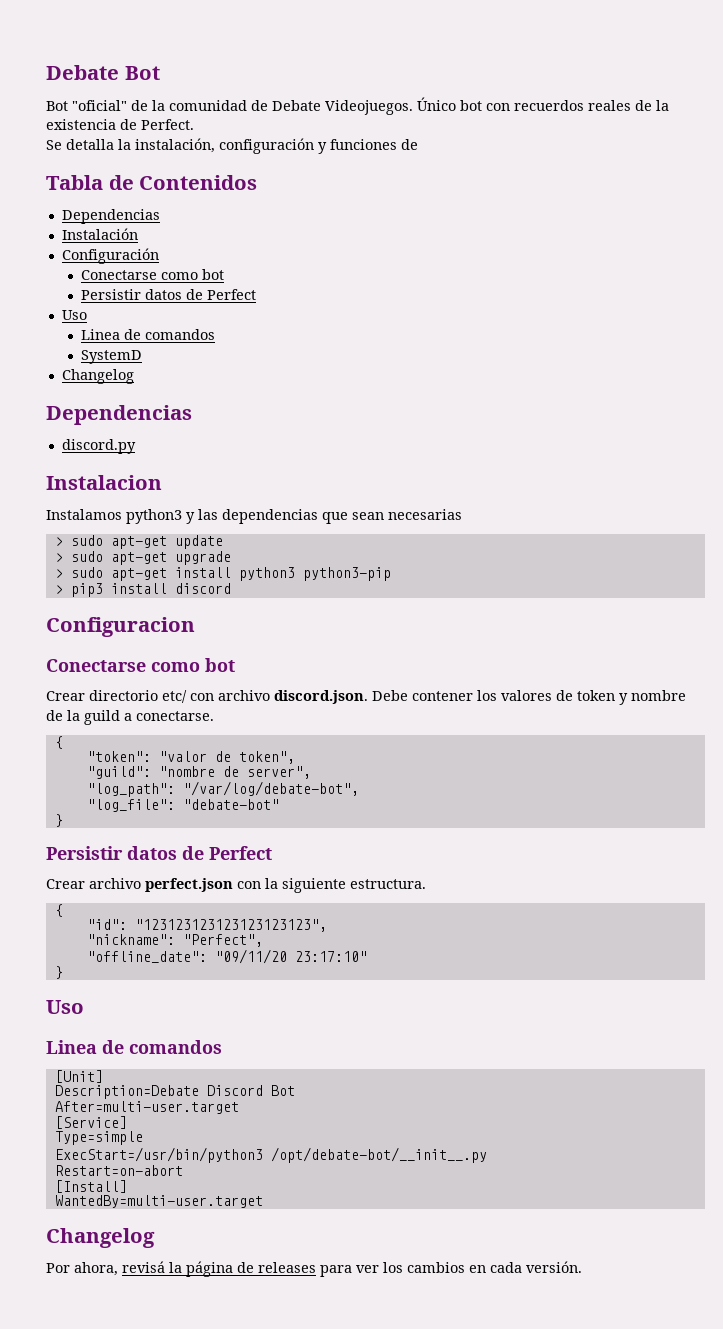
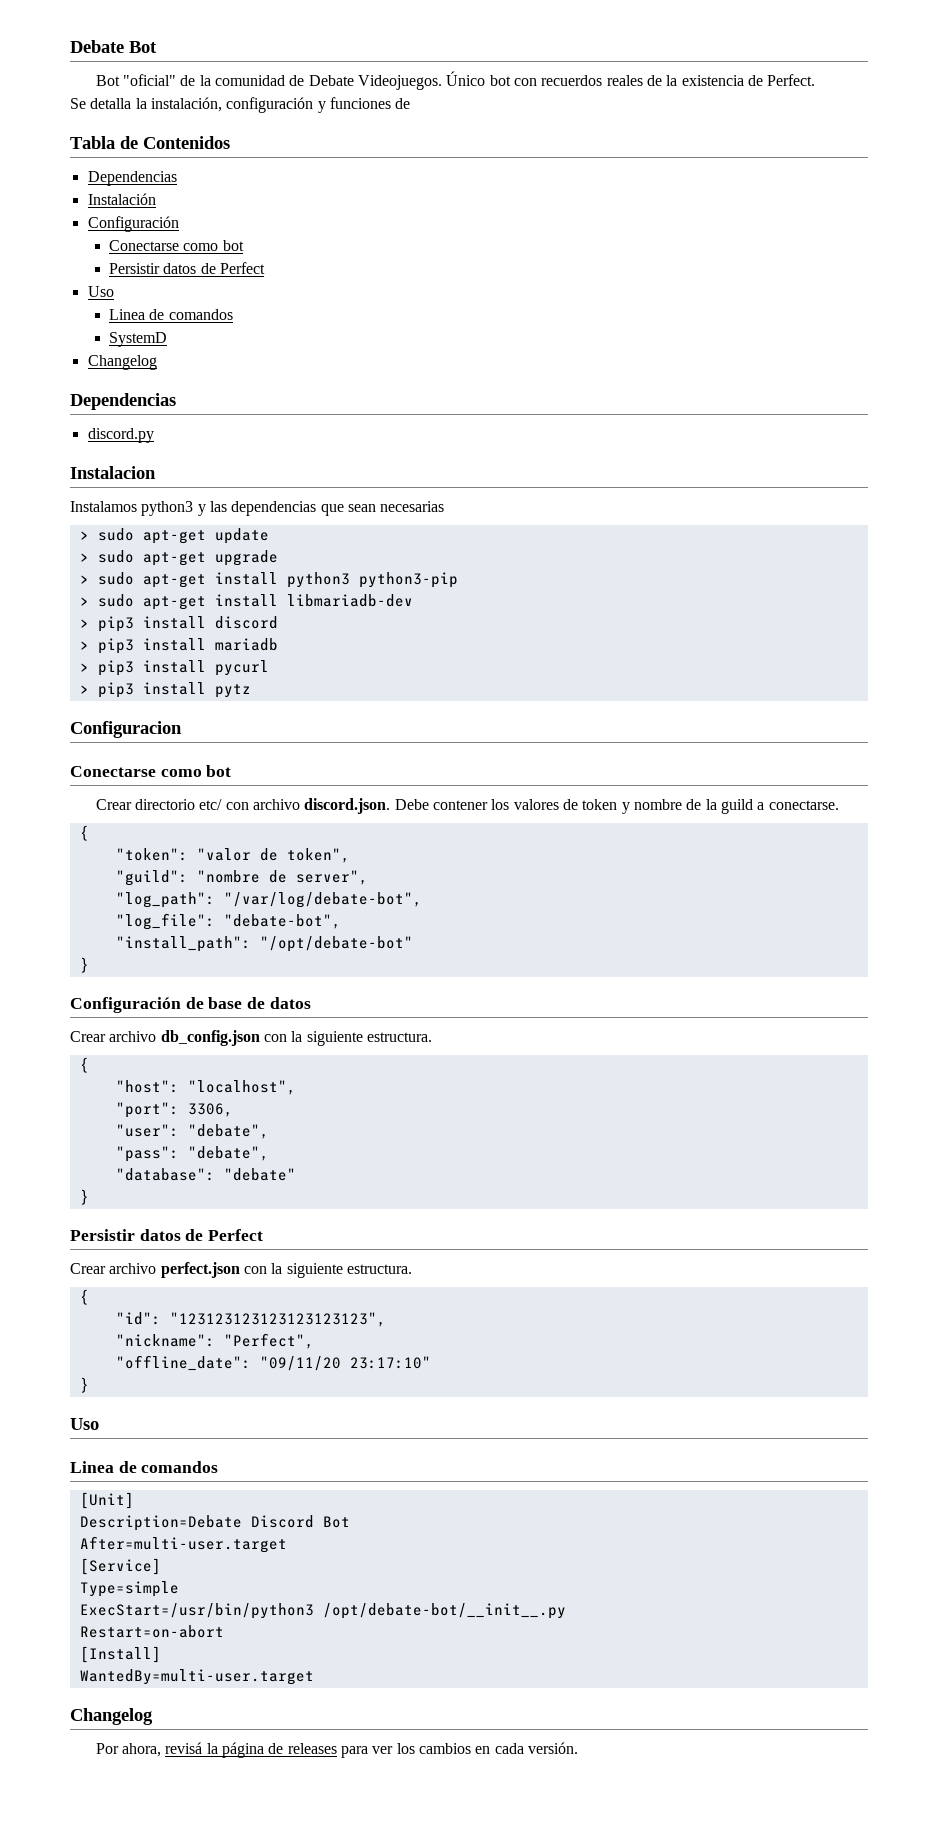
(391, 574) none -> [79,594,413,610] // > sudo apt-get install libmariadb-dev
(231, 588) none -> [79,638,278,654] [79,660,269,676] [79,682,251,698] // > pip3 install mariadb // > pip3 install pycurl // > pip3 install pytz
[182,799,279,810] "debate-bot" -> [223,914,341,929] [115,936,413,952] [79,957,89,973] [70,997,311,1013] [70,1030,432,1046] [79,1057,89,1073] [115,1080,296,1095] [115,1102,233,1118] [115,1124,269,1139] [115,1146,269,1162] [115,1168,296,1181] "debate-bot", // "install_path": "/opt/debate-bot" // } // Configuración de base de datos // Crear archivo db_config.json con la siguiente estructura. // { // "host": "localhost", // "port": 3306, // "user": "debate", // "pass": "debate", // "database": "debate"

